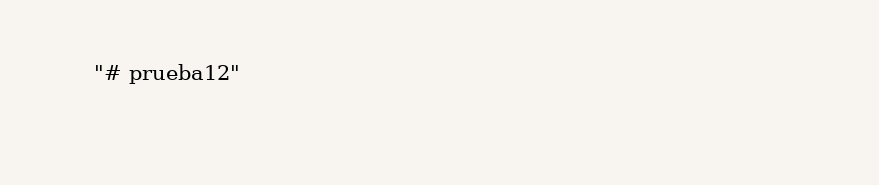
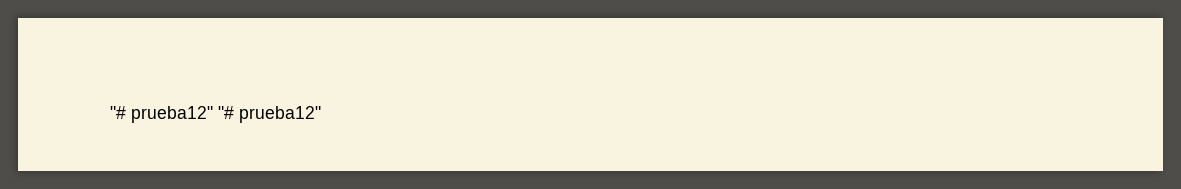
[94,64,240,84] "# prueba12" -> [110,106,321,123] "# prueba12" "# prueba12"

